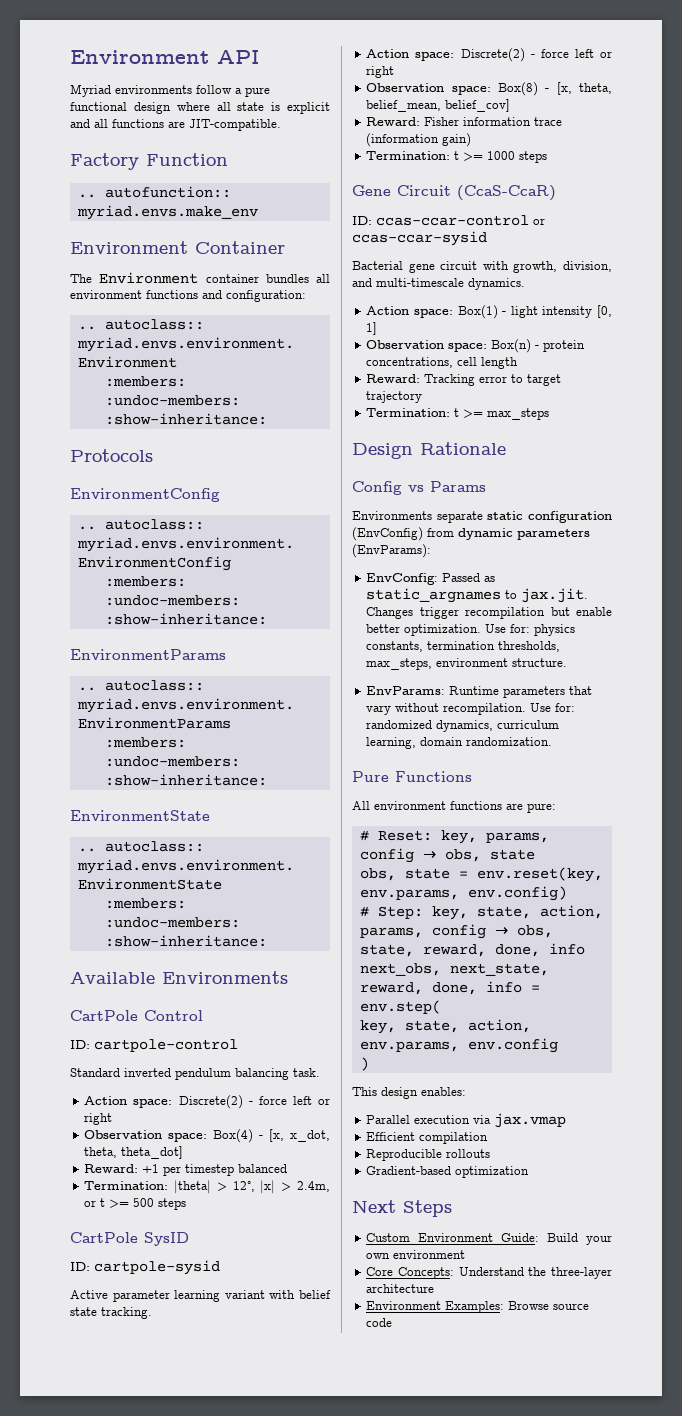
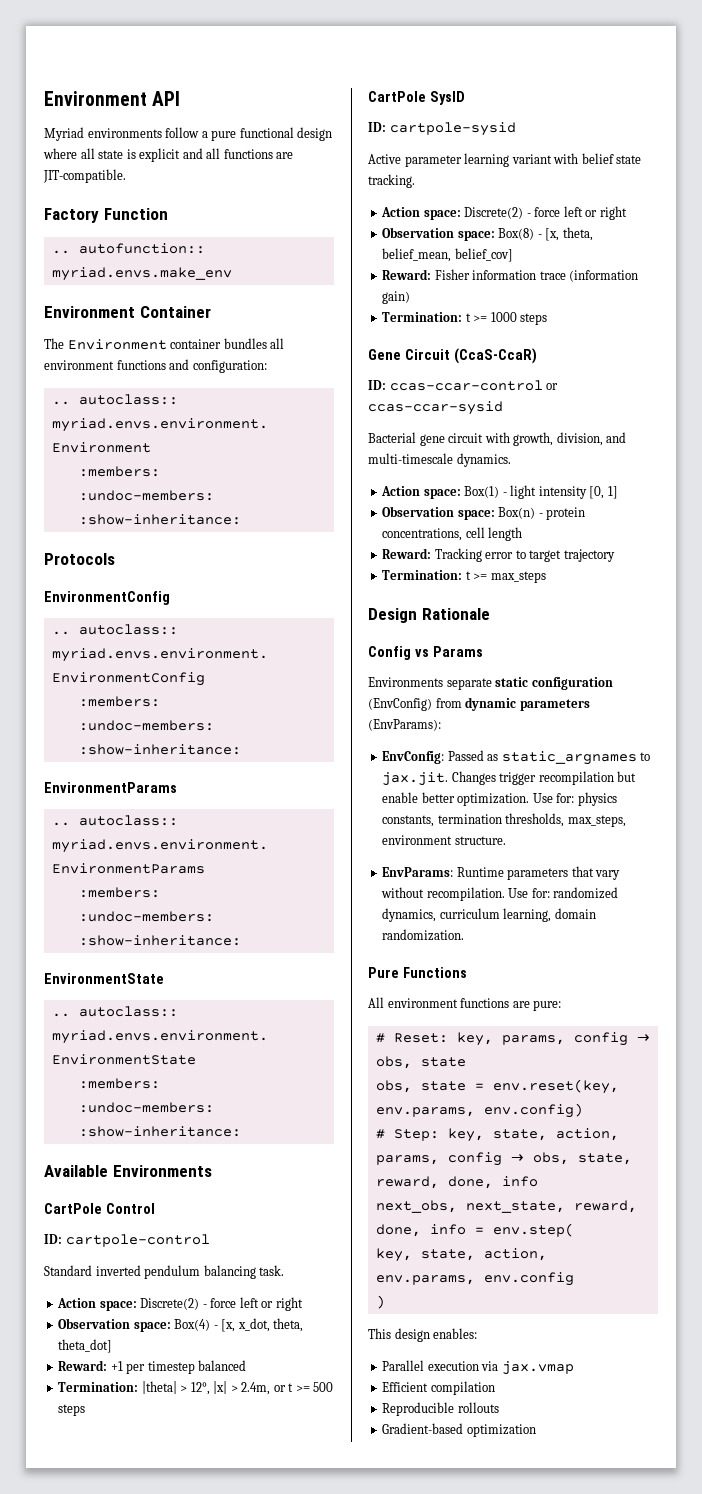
[352,1200,452,1217] [366,1233,612,1245] [366,1250,466,1259] [366,1267,612,1279] [366,1284,435,1293] [366,1301,590,1313] [366,1318,393,1327] // Next Steps // Custom Environment Guide: Build your own environment // Core Concepts: Understand the three-layer architecture // Environment Examples: Browse source code -> (536, 1430) none

